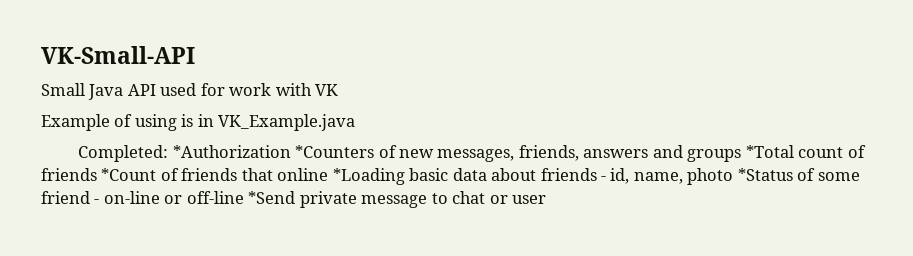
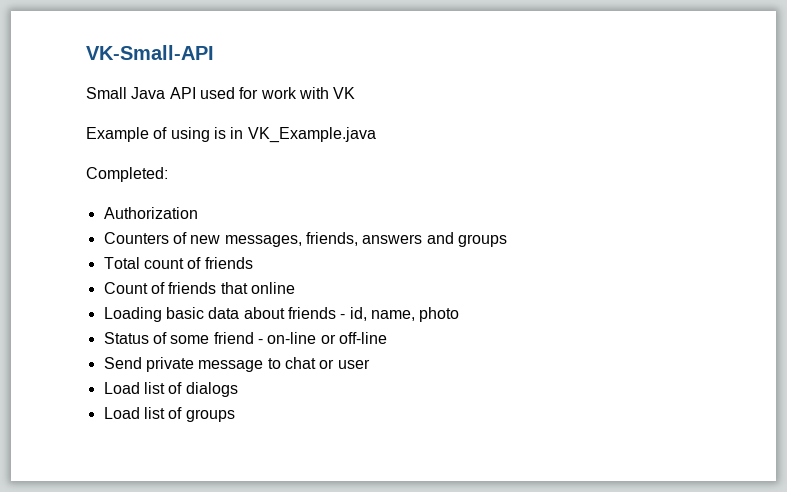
[172,145,375,158] *Authorization *Counters -> [103,207,198,219] [103,232,169,244] // Authorization // Counters
[745,145,794,158] *Total -> [103,257,140,269] // Total
[101,168,157,181] *Count -> [103,282,148,294] // Count
[332,168,405,185] *Loading -> [103,307,162,322] // Loading
[737,168,793,181] *Status -> [103,332,149,344] // Status
[248,191,296,204] *Send -> [103,357,142,369] // Send
(547, 199) none -> [103,382,238,397] [103,407,235,422] // Load list of dialogs // Load list of groups

